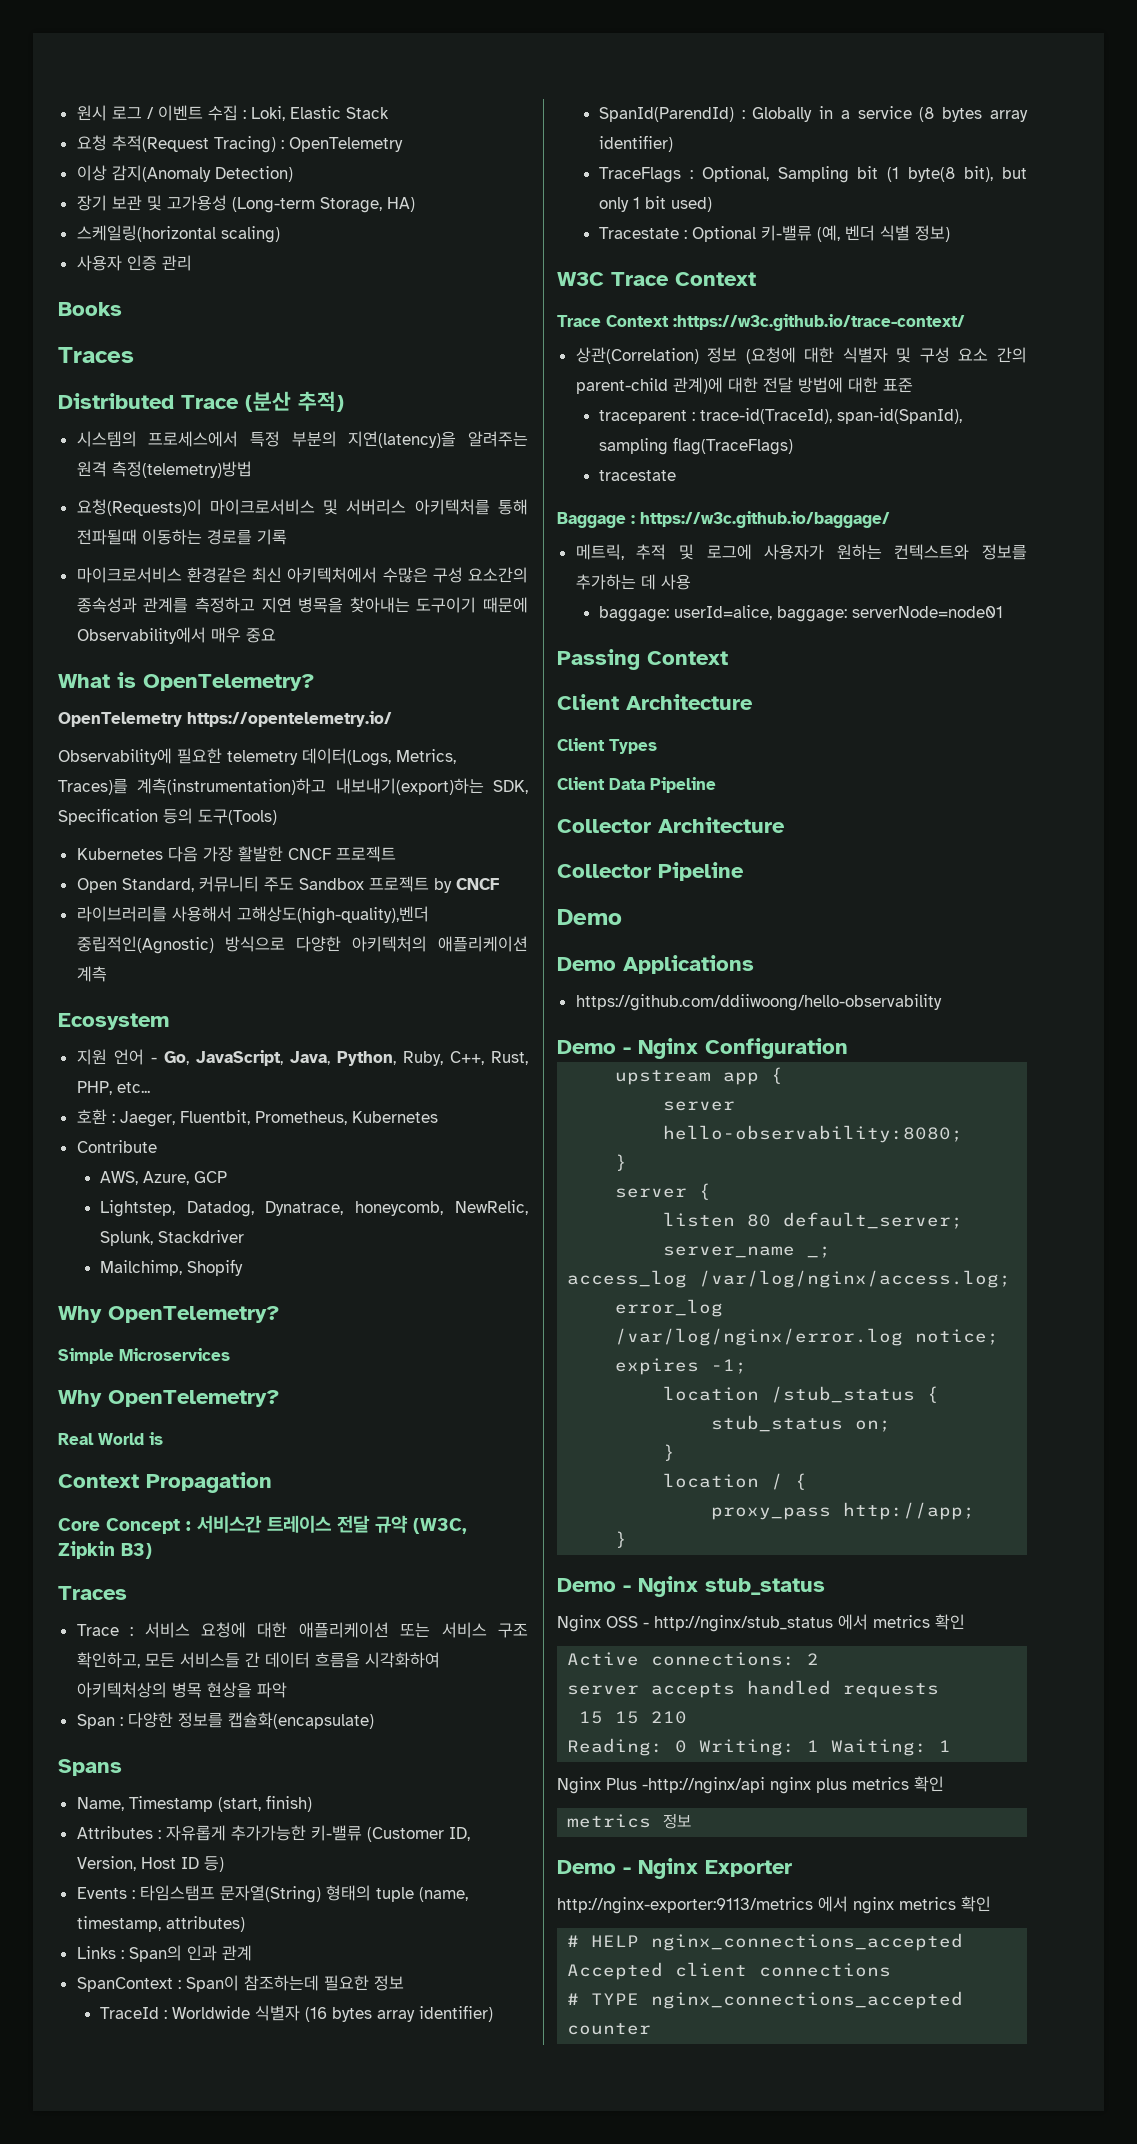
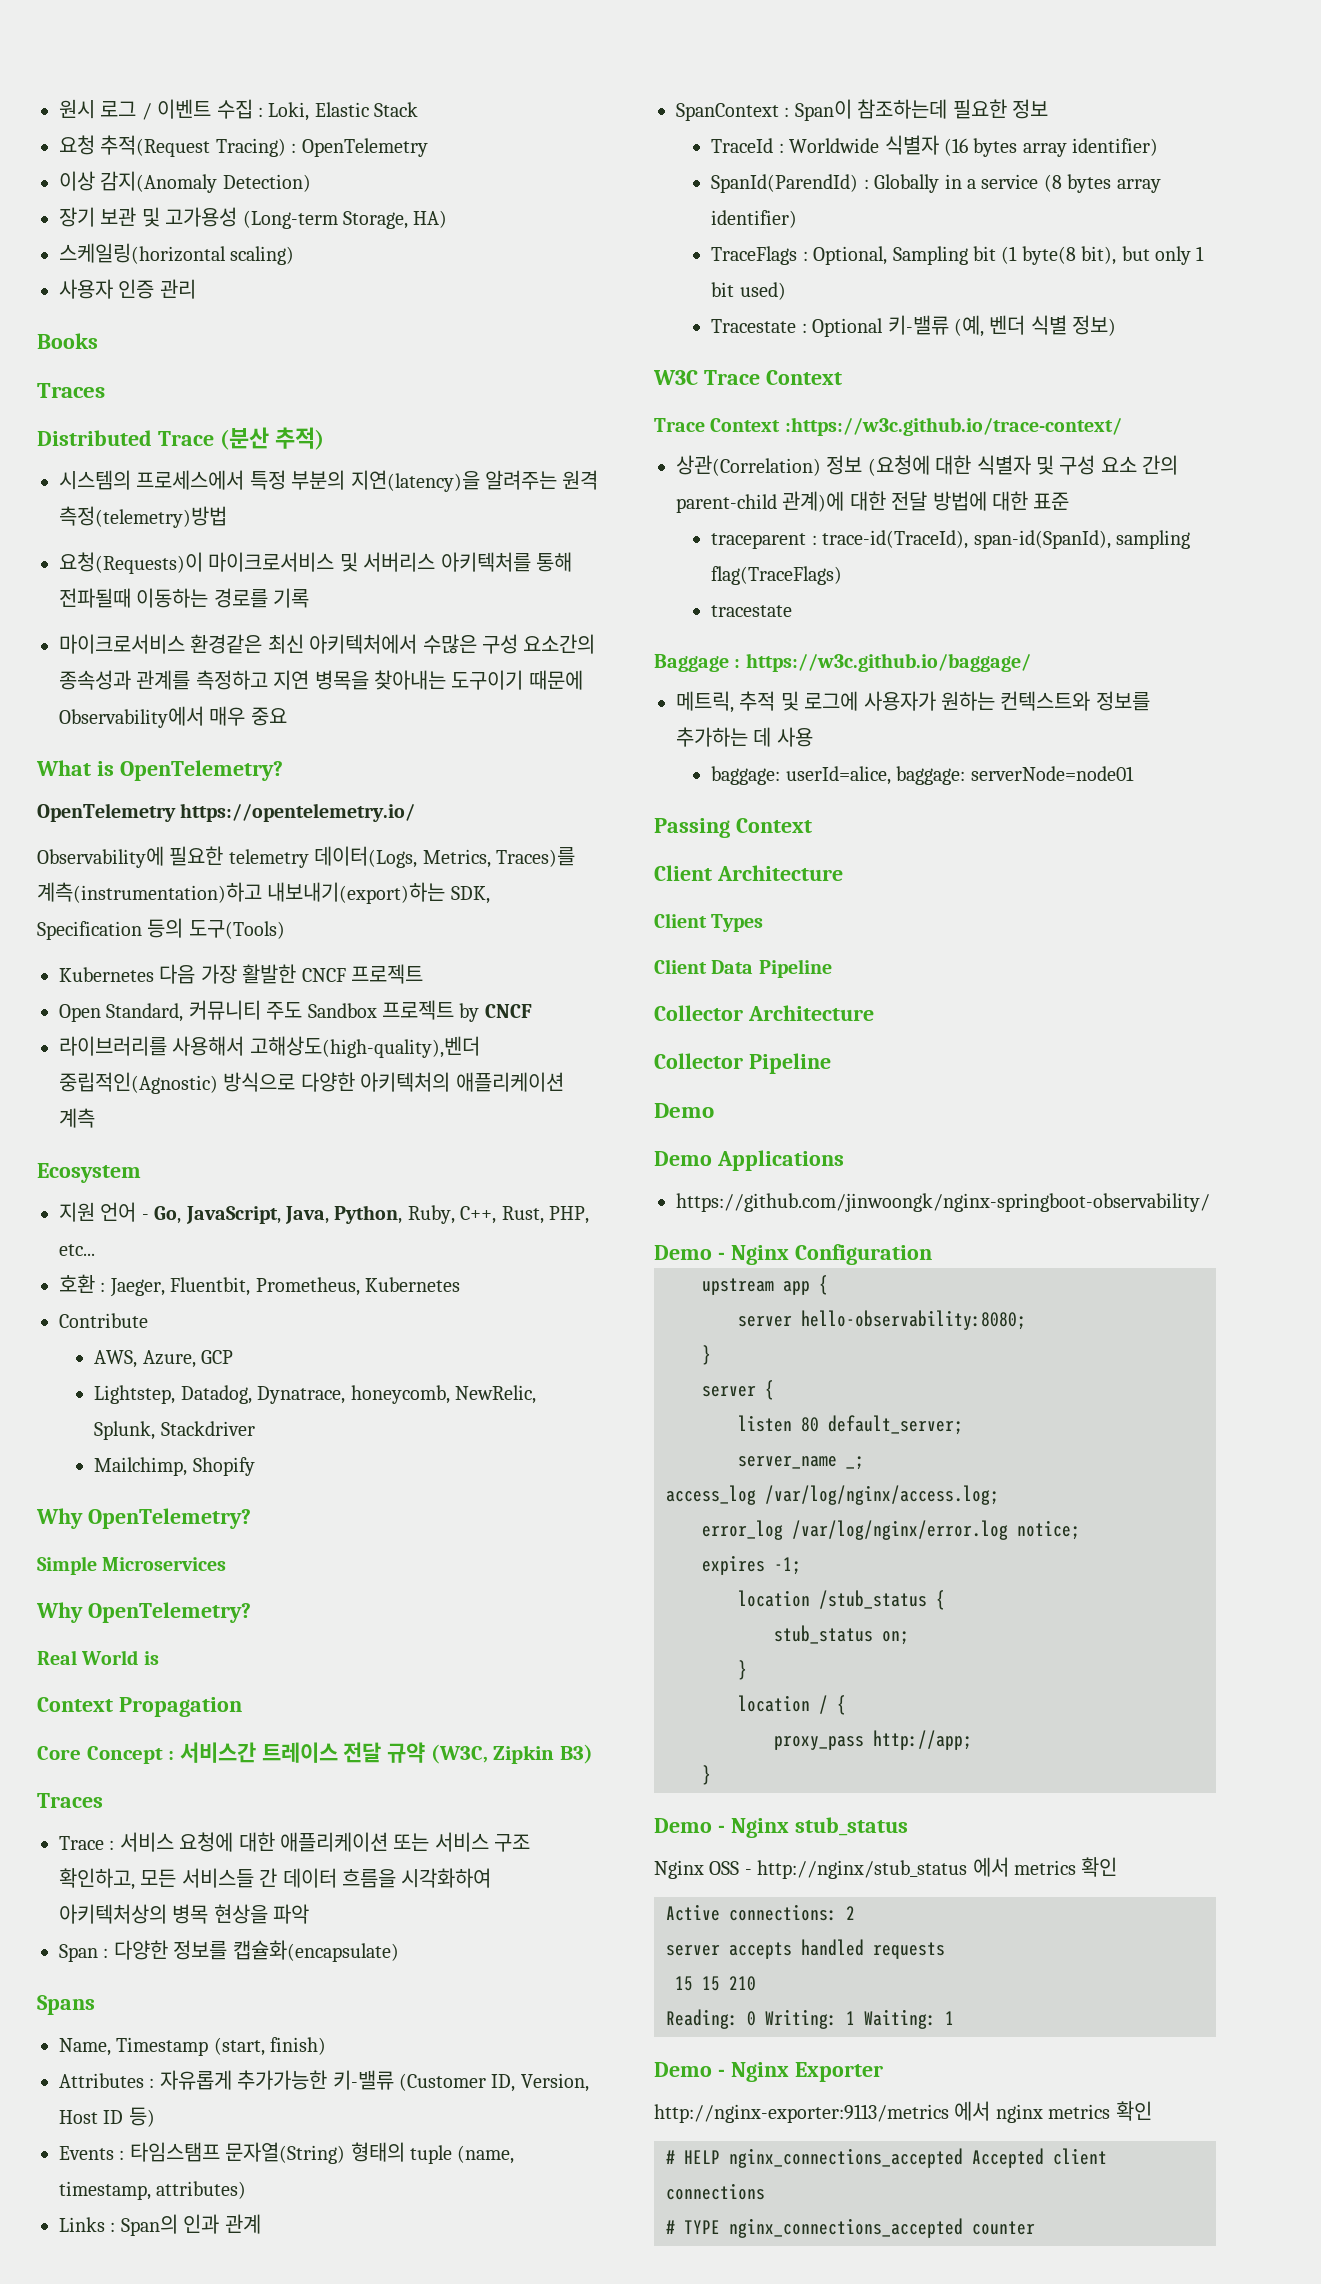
[575,994,942,1011] https://github.com/ddiiwoong/hello-observability -> [676,1193,1210,1212] https://github.com/jinwoongk/nginx-springboot-observability/
[557,1776,944,1794] [567,1813,692,1829] // Nginx Plus -http://nginx/api nginx plus metrics 확인 // metrics 정보 -> (954, 2018) none

